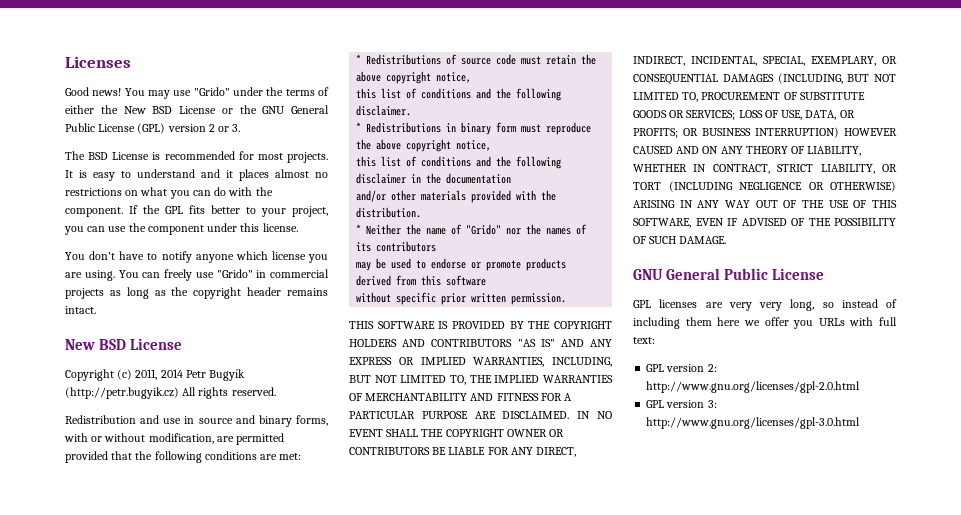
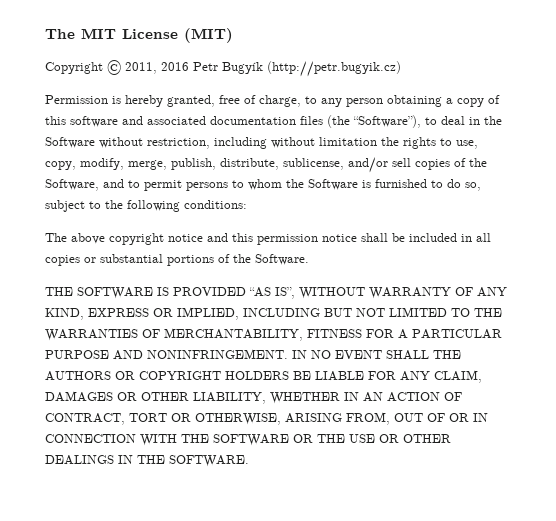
[65,56,131,68] [65,87,329,99] [65,105,329,114] [65,123,241,134] [65,151,328,163] [65,169,328,181] [65,187,273,199] [65,205,328,217] [64,223,298,235] [65,251,328,263] [65,269,329,281] [65,287,328,299] [65,306,96,314] [65,338,183,350] [65,369,246,381] [65,387,276,399] [65,415,328,427] [64,433,285,445] [65,451,302,463] [356,54,597,65] [356,71,472,84] [356,88,562,101] [356,105,412,116] [356,122,592,135] [356,139,492,152] [356,156,562,169] [356,173,512,184] [356,190,557,203] [356,207,422,218] [356,224,588,235] [356,241,437,252] [356,258,567,271] [356,275,487,286] [356,292,567,305] [349,321,612,329] [349,339,612,347] [349,357,612,367] [349,375,613,385] [349,393,494,401] Licenses // Good news! You may use "Grido" under the terms of either the New BSD License or the GNU General Public License (GPL) version 2 or 3. // The BSD License is recommended for most projects. It is easy to understand and it places almost no restrictions on what you can do with the component. If the GPL fits better to your project, you can use the component under this license. // You don't have to notify anyone which license you are using. You can freely use "Grido" in commercial projects as long as the copyright header remains intact. // New BSD License // Copyright (c) 2011, 2014 Petr Bugyík (http://petr.bugyik.cz) All rights reserved. // Redistribution and use in source and binary forms, with or without modification, are permitted provided that the following conditions are met: // * Redistributions of source code must retain the above copyright notice, // this list of conditions and the following disclaimer. // * Redistributions in binary form must reproduce the above copyright notice, // this list of conditions and the following disclaimer in the documentation // and/or other materials provided with the distribution. // * Neither the name of "Grido" nor the names of its contributors // may be used to endorse or promote products derived from this software // without specific prior written permission. // THIS SOFTWARE IS PROVIDED BY THE COPYRIGHT HOLDERS AND CONTRIBUTORS "AS IS" AND ANY EXPRESS OR IMPLIED WARRANTIES, INCLUDING, BUT NOT LIMITED TO, THE IMPLIED WARRANTIES OF MERCHANTABILITY AND -> [45,28,233,43] [45,60,401,77] [45,95,500,107] [45,115,502,128] [45,137,478,149] [45,157,487,173] [45,179,481,191] [45,200,247,212] [45,233,491,245] [45,254,309,266] [45,287,507,299] [45,307,502,320] [45,328,303,341] The MIT License (MIT) // Copyright © 2011, 2016 Petr Bugyík (http://petr.bugyik.cz) // Permission is hereby granted, free of charge, to any person obtaining a copy of this software and associated documentation files (the “Software”), to deal in the Software without restriction, including without limitation the rights to use, copy, modify, merge, publish, distribute, sublicense, and/or sell copies of the Software, and to permit persons to whom the Software is furnished to do so, subject to the following conditions: // The above copyright notice and this permission notice shall be included in all copies or substantial portions of the Software. // THE SOFTWARE IS PROVIDED “AS IS”, WITHOUT WARRANTY OF ANY KIND, EXPRESS OR IMPLIED, INCLUDING BUT NOT LIMITED TO THE WARRANTIES OF MERCHANTABILITY,
[474,411,570,419] ARE DISCLAIMED. -> [113,349,288,360] AND NONINFRINGEMENT.
[445,429,565,437] [349,447,577,457] [633,56,897,66] [633,73,896,85] [633,92,865,102] [633,110,855,120] [633,127,897,138] [633,146,862,156] [633,164,897,174] [633,181,896,192] [633,200,897,208] [633,218,896,228] [633,236,727,244] [633,268,825,280] [633,299,897,311] [633,317,897,329] [633,337,655,344] [646,364,717,372] [646,381,861,393] [646,400,717,408] [646,417,861,429] COPYRIGHT OWNER OR CONTRIBUTORS BE LIABLE FOR ANY DIRECT, INDIRECT, INCIDENTAL, SPECIAL, EXEMPLARY, OR CONSEQUENTIAL DAMAGES (INCLUDING, BUT NOT LIMITED TO, PROCUREMENT OF SUBSTITUTE GOODS OR SERVICES; LOSS OF USE, DATA, OR PROFITS; OR BUSINESS INTERRUPTION) HOWEVER CAUSED AND ON ANY THEORY OF LIABILITY, WHETHER IN CONTRACT, STRICT LIABILITY, OR TORT (INCLUDING NEGLIGENCE OR OTHERWISE) ARISING IN ANY WAY OUT OF THE USE OF THIS SOFTWARE, EVEN IF ADVISED OF THE POSSIBILITY OF SUCH DAMAGE. // GNU General Public License // GPL licenses are very very long, so instead of including them here we offer you URLs with full text: // GPL version 2: http://www.gnu.org/licenses/gpl-2.0.html // GPL version 3: http://www.gnu.org/licenses/gpl-3.0.html -> [45,370,482,383] [45,391,462,404] [45,412,488,425] [45,434,451,446] [45,455,249,467] AUTHORS OR COPYRIGHT HOLDERS BE LIABLE FOR ANY CLAIM, DAMAGES OR OTHER LIABILITY, WHETHER IN AN ACTION OF CONTRACT, TORT OR OTHERWISE, ARISING FROM, OUT OF OR IN CONNECTION WITH THE SOFTWARE OR THE USE OR OTHER DEALINGS IN THE SOFTWARE.

